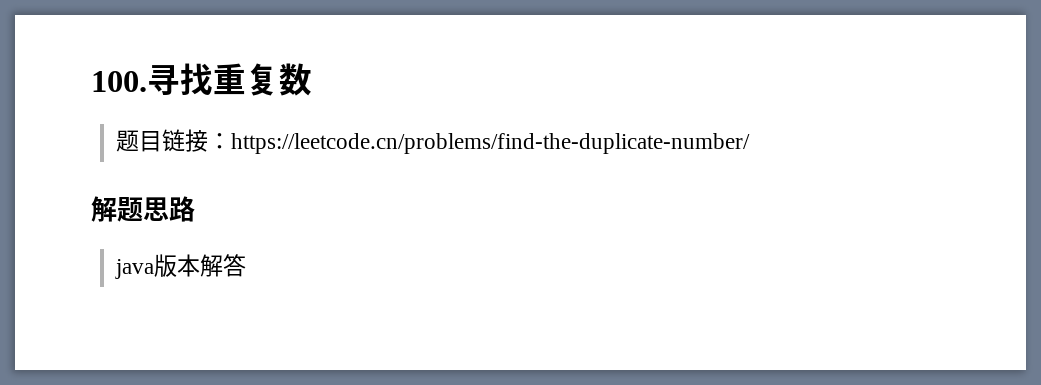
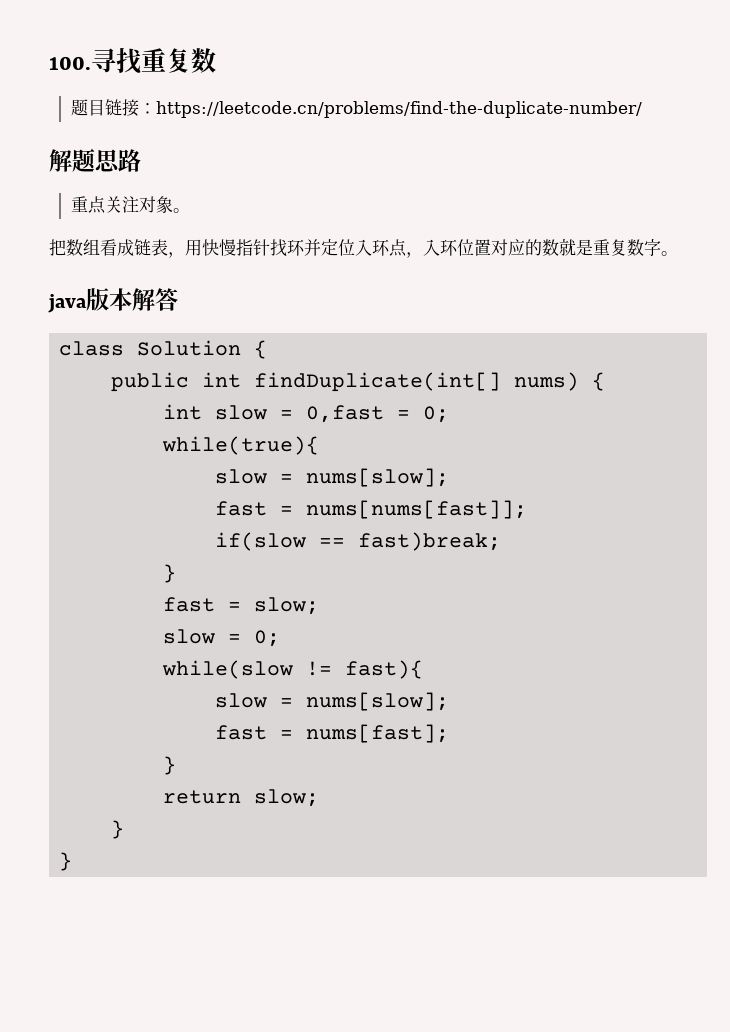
[115,254,247,279] java版本解答 -> [70,196,190,214] [49,238,678,258] [48,288,178,313] [59,340,268,359] [111,372,606,392] [163,404,450,423] [162,436,320,455] [215,468,450,487] [215,500,528,519] [215,532,502,551] [163,564,177,583] [163,597,320,615] [163,629,281,647] [162,660,424,679] [215,692,450,711] [215,724,450,743] [163,756,177,775] [163,789,320,807] [111,820,125,839] [59,852,73,871] 重点关注对象。 // 把数组看成链表，用快慢指针找环并定位入环点，入环位置对应的数就是重复数字。 // java版本解答 // class Solution { // public int findDuplicate(int[] nums) { // int slow = 0,fast = 0; // while(true){ // slow = nums[slow]; // fast = nums[nums[fast]]; // if(slow == fast)break; // } // fast = slow; // slow = 0; // while(slow != fast){ // slow = nums[slow]; // fast = nums[fast]; // } // return slow; // } // }

